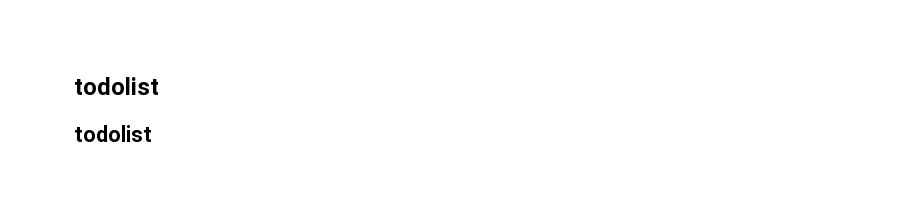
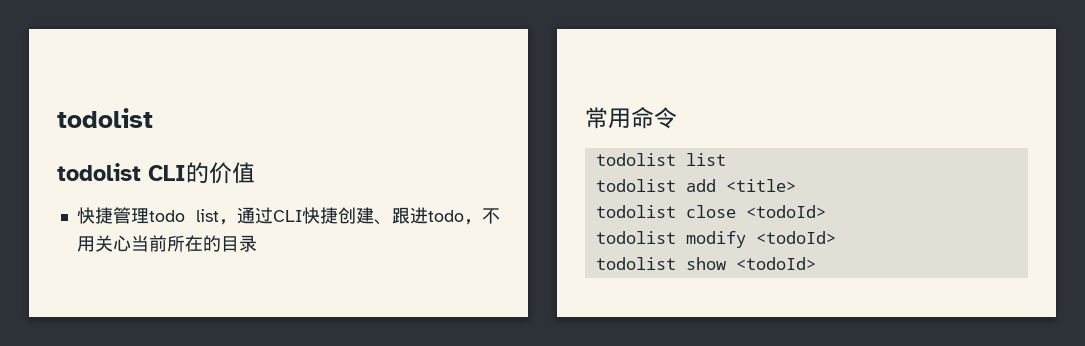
(152, 133) none -> [148,162,255,184] [76,207,500,225] [76,235,257,252] [585,107,677,129] [595,153,726,166] [595,179,796,192] [595,205,826,218] [595,231,836,248] [595,257,816,270] CLI的价值 // 快捷管理todo list，通过CLI快捷创建、跟进todo，不用关心当前所在的目录 // 常用命令 // todolist list // todolist add <title> // todolist close <todoId> // todolist modify <todoId> // todolist show <todoId>

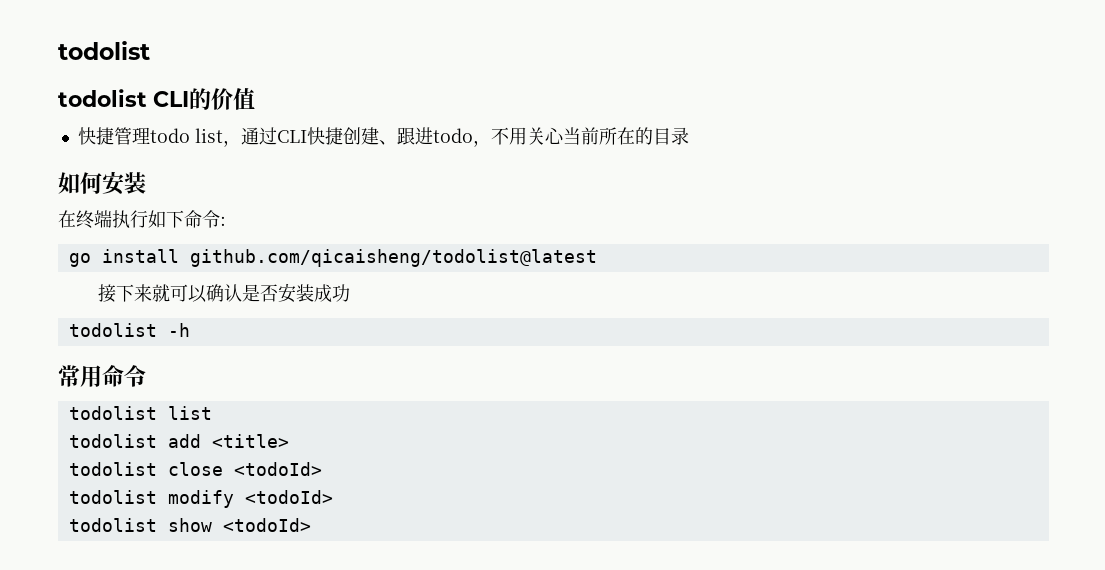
(257, 243) none -> [58,171,146,195] [58,210,226,229] [68,249,597,267] [98,283,351,303] [68,323,190,337] // 如何安装 // 在终端执行如下命令: // go install github.com/qicaisheng/todolist@latest // 接下来就可以确认是否安装成功 // todolist -h

